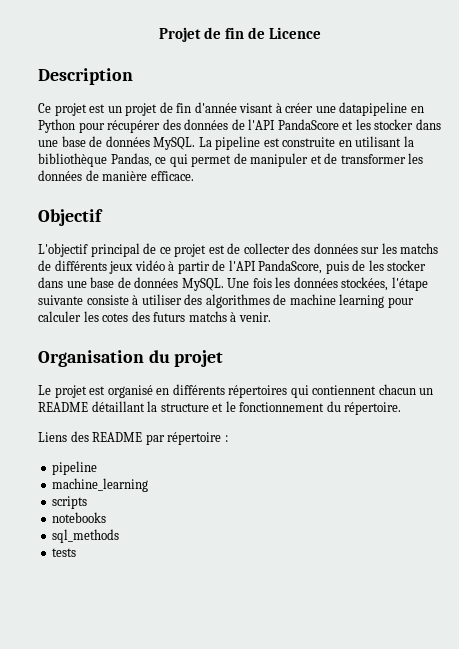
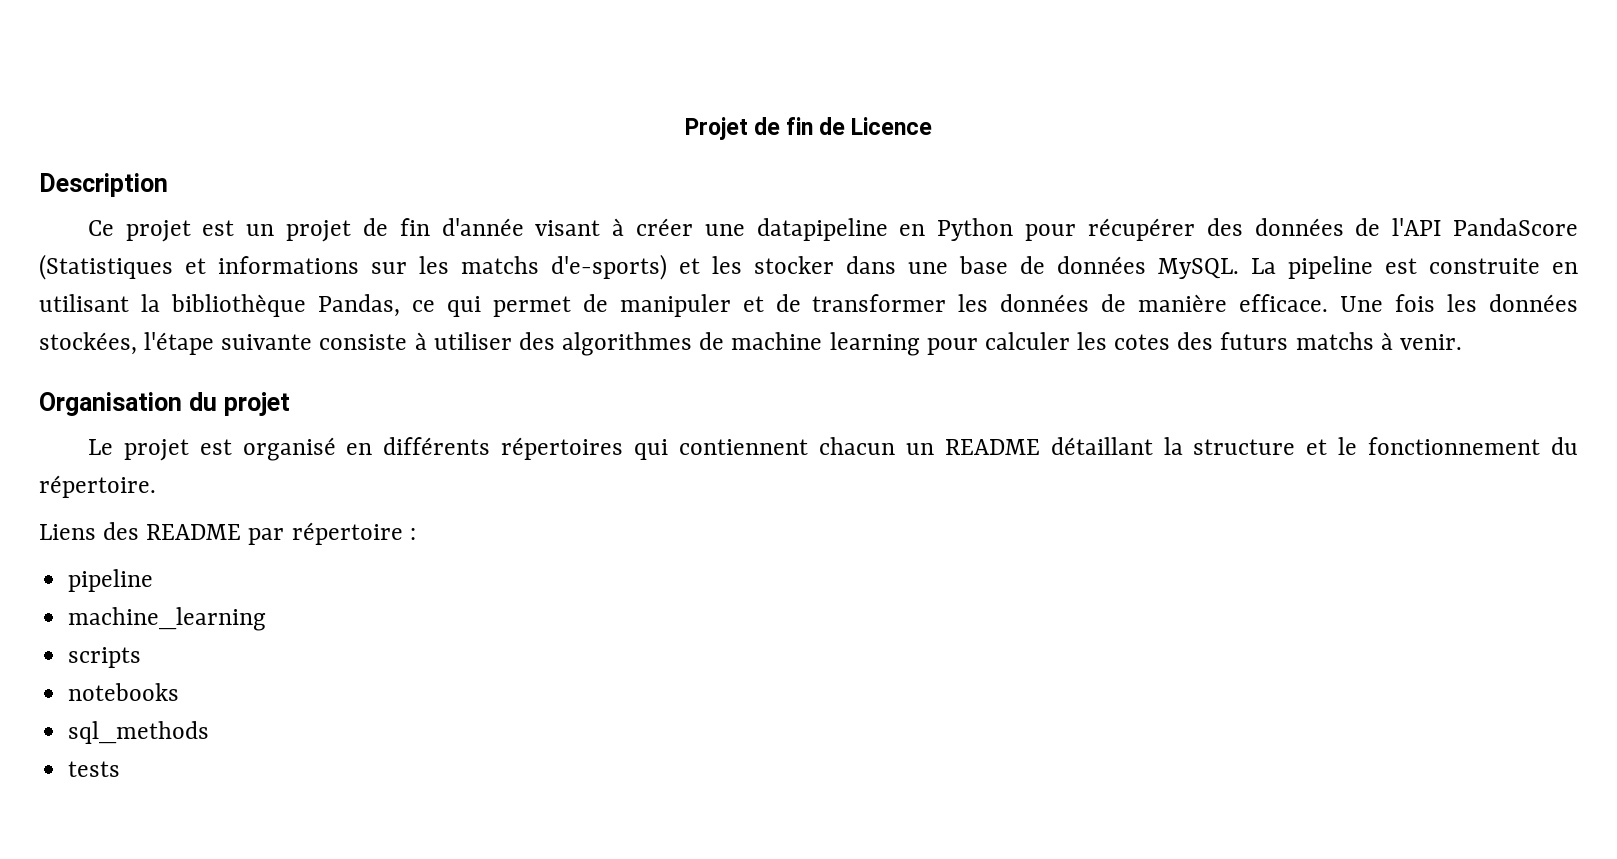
(339, 124) none -> [39,254,667,280] (Statistiques et informations sur les matchs d'e-sports)
[38,209,103,226] [38,243,439,257] [38,260,427,274] [38,277,224,291] // Objectif // L'objectif principal de ce projet est de collecter des données sur les matchs de différents jeux vidéo à partir de l'API PandaScore, puis de les stocker dans une base de données MySQL. -> (1329, 303) none

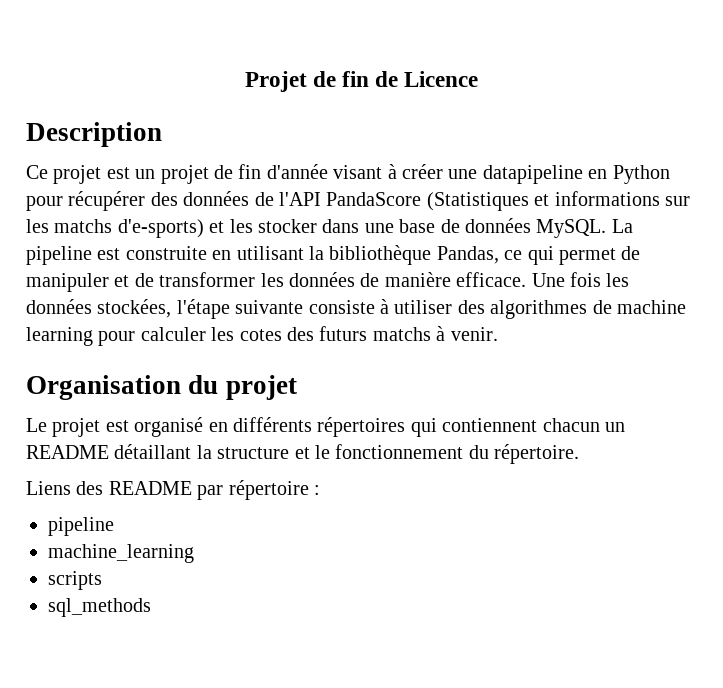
[68,683,180,701] // notebooks -> (102, 580) none
[68,761,121,777] // tests -> (151, 607) none

